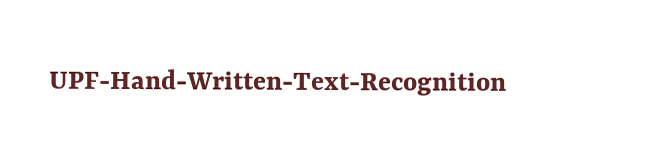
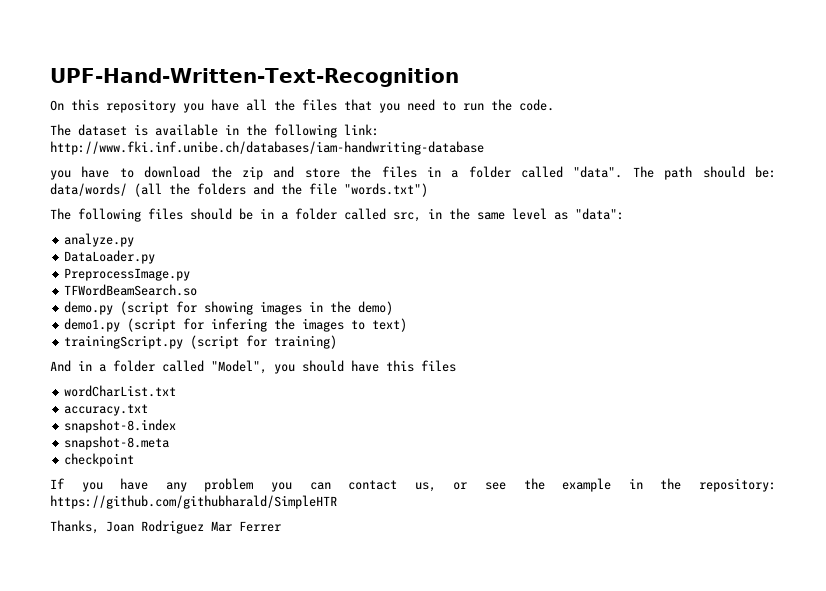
(507, 82) none -> [50,99,554,113] [50,124,379,138] [50,141,484,155] [50,166,777,180] [50,183,428,197] [50,208,624,222] [64,233,135,247] [64,250,156,264] [64,268,191,281] [64,284,198,296] [64,301,394,315] [64,318,408,332] [64,335,338,349] [50,360,456,374] [64,385,177,397] [64,404,149,416] [64,419,177,433] [64,436,170,450] [64,453,135,467] [50,478,777,492] [50,495,337,509] [50,520,281,534] // On this repository you have all the files that you need to run the code. // The dataset is available in the following link: http://www.fki.inf.unibe.ch/databases/iam-handwriting-database // you have to download the zip and store the files in a folder called "data". The path should be: data/words/ (all the folders and the file "words.txt") // The following files should be in a folder called src, in the same level as "data": // analyze.py // DataLoader.py // PreprocessImage.py // TFWordBeamSearch.so // demo.py (script for showing images in the demo) // demo1.py (script for infering the images to text) // trainingScript.py (script for training) // And in a folder called "Model", you should have this files // wordCharList.txt // accuracy.txt // snapshot-8.index // snapshot-8.meta // checkpoint // If you have any problem you can contact us, or see the example in the repository: https://github.com/githubharald/SimpleHTR // Thanks, Joan Rodriguez Mar Ferrer

